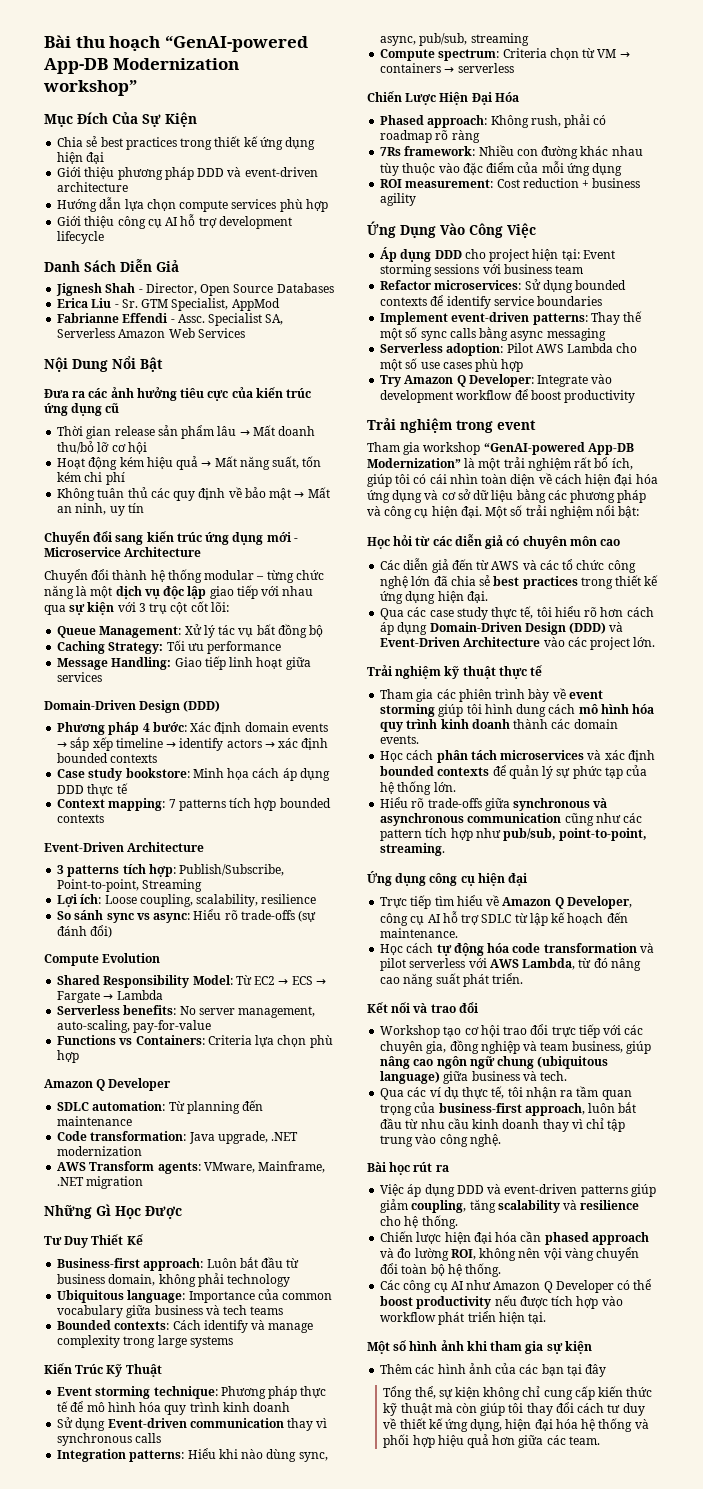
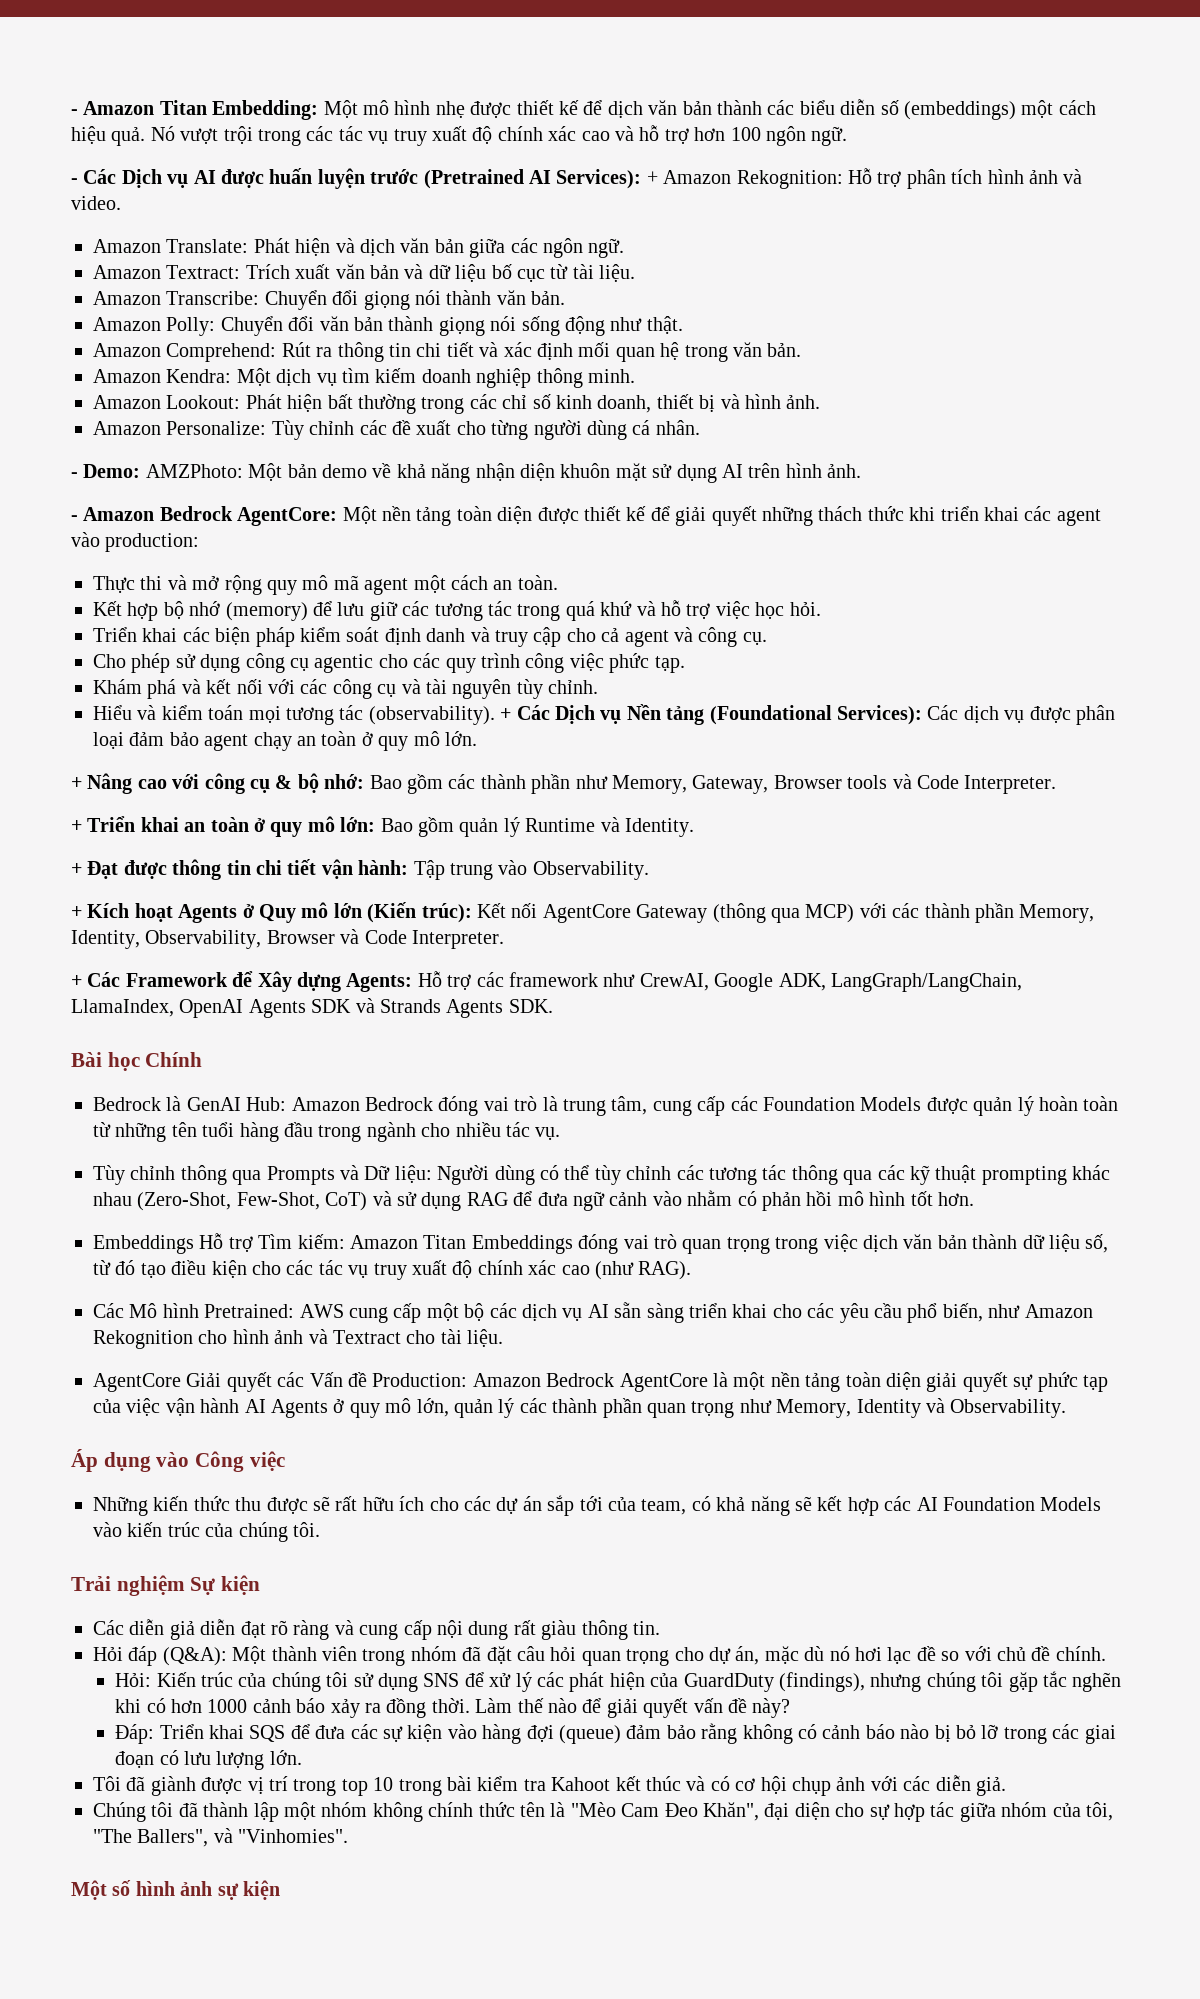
[44,35,308,52] [44,58,239,74] [43,80,137,96] [44,112,197,127] [57,136,316,150] [57,152,105,164] [57,167,318,180] [57,182,129,192] [57,197,328,212] [57,214,292,229] [57,231,105,244] [44,259,179,272] [56,283,334,296] [57,298,280,311] [57,313,284,326] [57,328,245,338] [44,356,163,372] [44,387,312,401] [44,403,120,416] [57,425,316,439] [57,441,147,454] [57,456,322,470] [57,472,125,485] [57,487,330,501] [57,503,144,516] [44,531,298,545] [44,547,202,557] [44,569,324,583] [44,585,314,599] [44,601,229,615] [57,624,324,638] [57,640,282,654] [57,656,311,670] [57,672,103,682] [44,700,221,713] [57,722,328,735] [57,737,329,751] [57,753,158,763] [57,768,330,781] [57,783,128,796] [57,798,331,811] [57,814,105,823] [44,842,205,852] [57,864,285,877] [57,879,203,892] [57,894,317,907] [57,909,317,923] [57,925,113,938] [44,953,161,966] [57,975,326,988] [57,990,163,1003] [57,1005,316,1018] [57,1020,212,1033] [57,1035,333,1048] [57,1050,80,1063] [44,1078,172,1091] [57,1100,264,1114] [57,1116,133,1126] [57,1131,299,1144] [57,1146,143,1156] [57,1161,326,1174] [57,1176,144,1189] [44,1204,182,1219] [44,1234,143,1248] [57,1257,300,1271] [57,1273,291,1287] [57,1289,333,1303] [57,1305,284,1318] [57,1320,314,1333] [57,1335,233,1348] [44,1363,162,1377] [57,1386,327,1399] [57,1401,291,1415] [57,1417,328,1431] [57,1433,162,1446] [57,1448,328,1462] [380,33,529,46] [380,48,630,61] [380,63,514,73] [367,91,519,105] [380,114,607,128] [380,130,480,143] [380,145,643,159] [380,161,623,176] [380,178,641,188] [380,193,417,206] [367,221,536,238] [380,247,615,262] [380,264,584,277] [380,279,627,293] [380,295,603,309] [380,311,643,325] [380,327,606,341] [380,343,638,356] [380,358,524,372] [380,374,613,387] [380,389,636,403] [367,418,536,433] [367,442,634,455] [367,457,633,471] [367,473,658,487] [367,489,647,503] [367,505,640,519] [367,534,621,549] [380,558,636,573] [380,575,659,589] [380,591,488,604] [380,606,654,620] [380,622,624,635] [380,637,656,650] [367,665,543,679] [380,688,603,702] [380,704,655,717] [380,719,618,732] [380,735,420,744] [380,750,655,763] [380,765,648,779] [380,781,456,795] [380,797,608,811] [380,813,643,826] [380,828,648,841] [380,843,446,856] [367,871,529,886] [380,895,632,909] [380,911,628,926] [380,928,459,938] [380,943,654,956] [380,958,641,971] [380,973,524,987] [367,1002,479,1013] [380,1024,644,1038] [380,1040,651,1054] [380,1056,609,1069] [380,1071,568,1084] [380,1086,632,1100] [380,1102,637,1116] [380,1118,626,1132] [380,1134,501,1147] [367,1162,449,1175] [380,1184,656,1197] [380,1199,640,1213] [380,1215,458,1229] [380,1231,649,1245] [380,1247,640,1261] [380,1263,502,1277] [380,1279,652,1293] [380,1295,623,1309] [380,1311,547,1325] Bài thu hoạch “GenAI-powered App-DB Modernization workshop” // Mục Đích Của Sự Kiện // Chia sẻ best practices trong thiết kế ứng dụng hiện đại // Giới thiệu phương pháp DDD và event-driven architecture // Hướng dẫn lựa chọn compute services phù hợp // Giới thiệu công cụ AI hỗ trợ development lifecycle // Danh Sách Diễn Giả // Jignesh Shah - Director, Open Source Databases // Erica Liu - Sr. GTM Specialist, AppMod // Fabrianne Effendi - Assc. Specialist SA, Serverless Amazon Web Services // Nội Dung Nổi Bật // Đưa ra các ảnh hưởng tiêu cực của kiến trúc ứng dụng cũ // Thời gian release sản phẩm lâu → Mất doanh thu/bỏ lỡ cơ hội // Hoạt động kém hiệu quả → Mất năng suất, tốn kém chi phí // Không tuân thủ các quy định về bảo mật → Mất an ninh, uy tín // Chuyển đổi sang kiến trúc ứng dụng mới - Microservice Architecture // Chuyển đổi thành hệ thống modular – từng chức năng là một dịch vụ độc lập giao tiếp với nhau qua sự kiện với 3 trụ cột cốt lõi: // Queue Management: Xử lý tác vụ bất đồng bộ // Caching Strategy: Tối ưu performance // Message Handling: Giao tiếp linh hoạt giữa services // Domain-Driven Design (DDD) // Phương pháp 4 bước: Xác định domain events → sắp xếp timeline → identify actors → xác định bounded contexts // Case study bookstore: Minh họa cách áp dụng DDD thực tế // Context mapping: 7 patterns tích hợp bounded contexts // Event-Driven Architecture // 3 patterns tích hợp: Publish/Subscribe, Point-to-point, Streaming // Lợi ích: Loose coupling, scalability, resilience // So sánh sync vs async: Hiểu rõ trade-offs (sự đánh đổi) // Compute Evolution // Shared Responsibility Model: Từ EC2 → ECS → Fargate → Lambda // Serverless benefits: No server management, auto-scaling, pay-for-value // Functions vs Containers: Criteria lựa chọn phù hợp // Amazon Q Developer // SDLC automation: Từ planning đến maintenance // Code transformation: Java upgrade, .NET modernization // AWS Transform agents: VMware, Mainframe, .NET migration // Những Gì Học Được // Tư Duy Thiết Kế // Business-first approach: Luôn bắt đầu từ business domain, không phải technology // Ubiquitous language: Importance của common vocabulary giữa business và tech teams // Bounded contexts: Cách identify và manage complexity trong large systems // Kiến Trúc Kỹ Thuật // Event storming technique: Phương pháp thực tế để mô hình hóa quy trình kinh doanh // Sử dụng Event-driven communication thay vì synchronous calls // Integration patterns: Hiểu khi nào dùng sync, async, pub/sub, streaming // Compute spectrum: Criteria chọn từ VM → containers → serverless // Chiến Lược Hiện Đại Hóa // Phased approach: Không rush, phải có roadmap rõ ràng // 7Rs framework: Nhiều con đường khác nhau tùy thuộc vào đặc điểm của mỗi ứng dụng // ROI measurement: Cost reduction + business agility // Ứng Dụng Vào Công Việc // Áp dụng DDD cho project hiện tại: Event storming sessions với business team // Refactor microservices: Sử dụng bounded contexts để identify service boundaries // Implement event-driven patterns: Thay thế một số sync calls bằng async messaging // Serverless adoption: Pilot AWS Lambda cho một số use cases phù hợp // Try Amazon Q Developer: Integrate vào development workflow để boost productivity // Trải nghiệm trong event // Tham gia workshop “GenAI-powered App-DB Modernization” là một trải nghiệm rất bổ ích, giúp tôi có cái nhìn toàn diện về cách hiện đại hóa ứng dụng và cơ sở dữ liệu bằng các phương pháp và công cụ hiện đại. Một số trải nghiệm nổi bật: // Học hỏi từ các diễn giả có chuyên môn cao // Các diễn giả đến từ AWS và các tổ chức công nghệ lớn đã chia sẻ best practices trong thiết kế ứng dụng hiện đại. // Qua các case study thực tế, tôi hiểu rõ hơn cách áp dụng Domain-Driven Design (DDD) và Event-Driven Architecture vào các project lớn. // Trải nghiệm kỹ thuật thực tế // Tham gia các phiên trình bày về event storming giúp tôi hình dung cách mô hình hóa quy trình kinh doanh thành các domain events. // Học cách phân tách microservices và xác định bounded contexts để quản lý sự phức tạp của hệ thống lớn. // Hiểu rõ trade-offs giữa synchronous và asynchronous communication cũng như các pattern tích hợp như pub/sub, point-to-point, streaming. // Ứng dụng công cụ hiện đại // Trực tiếp tìm hiểu về Amazon Q Developer, công cụ AI hỗ trợ SDLC từ lập kế hoạch đến maintenance. // Học cách tự động hóa code transformation và pilot serverless với AWS Lambda, từ đó nâng cao năng suất phát triển. // Kết nối và trao đổi // Workshop tạo cơ hội trao đổi trực tiếp với các chuyên gia, đồng nghiệp và team business, giúp nâng cao ngôn ngữ chung (ubiquitous language) giữa business và tech. // Qua các ví dụ thực tế, tôi nhận ra tầm quan trọng của business-first approach, luôn bắt đầu từ nhu cầu kinh doanh thay vì chỉ tập trung vào công nghệ. // Bài học rút ra // Việc áp dụng DDD và event-driven patterns giúp giảm coupling, tăng scalability và resilience cho hệ thống. // Chiến lược hiện đại hóa cần phased approach và đo lường ROI, không nên vội vàng chuyển đổi toàn bộ hệ thống. // Các công cụ AI như Amazon Q Developer có thể boost productivity nếu được tích hợp vào workflow phát triển hiện tại. -> [71,99,1096,120] [71,125,848,146] [71,168,1083,189] [71,196,121,210] [93,238,625,258] [93,264,636,282] [93,290,566,310] [93,316,683,336] [93,342,802,362] [93,368,635,388] [93,394,821,414] [93,420,700,440] [71,463,862,483] [71,506,1101,526] [71,532,200,552] [93,575,558,595] [93,600,821,621] [93,627,767,647] [93,653,685,673] [93,679,599,699] [93,704,1115,725] [93,731,477,751] [71,773,1057,794] [71,816,694,837] [71,859,649,880] [71,902,1095,923] [71,929,504,949] [71,971,1022,992] [71,998,553,1018] [71,1052,203,1071] [93,1096,1119,1116] [93,1122,561,1142] [93,1165,1111,1185] [93,1190,974,1211] [93,1233,1109,1254] [93,1260,692,1280] [93,1302,1093,1323] [93,1329,504,1349] [93,1372,1108,1392] [93,1398,1067,1418] [71,1449,285,1472] [93,1495,1102,1516] [93,1522,320,1542] [71,1575,261,1596] [93,1619,660,1640] [93,1646,1106,1666] [115,1671,1122,1692] [115,1698,791,1718] [115,1723,1116,1744] [115,1750,302,1770] [93,1775,1006,1796] [93,1802,1113,1822] [93,1828,349,1847] - Amazon Titan Embedding: Một mô hình nhẹ được thiết kế để dịch văn bản thành các biểu diễn số (embeddings) một cách hiệu quả. Nó vượt trội trong các tác vụ truy xuất độ chính xác cao và hỗ trợ hơn 100 ngôn ngữ. // - Các Dịch vụ AI được huấn luyện trước (Pretrained AI Services): + Amazon Rekognition: Hỗ trợ phân tích hình ảnh và video. // Amazon Translate: Phát hiện và dịch văn bản giữa các ngôn ngữ. // Amazon Textract: Trích xuất văn bản và dữ liệu bố cục từ tài liệu. // Amazon Transcribe: Chuyển đổi giọng nói thành văn bản. // Amazon Polly: Chuyển đổi văn bản thành giọng nói sống động như thật. // Amazon Comprehend: Rút ra thông tin chi tiết và xác định mối quan hệ trong văn bản. // Amazon Kendra: Một dịch vụ tìm kiếm doanh nghiệp thông minh. // Amazon Lookout: Phát hiện bất thường trong các chỉ số kinh doanh, thiết bị và hình ảnh. // Amazon Personalize: Tùy chỉnh các đề xuất cho từng người dùng cá nhân. // - Demo: AMZPhoto: Một bản demo về khả năng nhận diện khuôn mặt sử dụng AI trên hình ảnh. // - Amazon Bedrock AgentCore: Một nền tảng toàn diện được thiết kế để giải quyết những thách thức khi triển khai các agent vào production: // Thực thi và mở rộng quy mô mã agent một cách an toàn. // Kết hợp bộ nhớ (memory) để lưu giữ các tương tác trong quá khứ và hỗ trợ việc học hỏi. // Triển khai các biện pháp kiểm soát định danh và truy cập cho cả agent và công cụ. // Cho phép sử dụng công cụ agentic cho các quy trình công việc phức tạp. // Khám phá và kết nối với các công cụ và tài nguyên tùy chỉnh. // Hiểu và kiểm toán mọi tương tác (observability). + Các Dịch vụ Nền tảng (Foundational Services): Các dịch vụ được phân loại đảm bảo agent chạy an toàn ở quy mô lớn. // + Nâng cao với công cụ & bộ nhớ: Bao gồm các thành phần như Memory, Gateway, Browser tools và Code Interpreter. // + Triển khai an toàn ở quy mô lớn: Bao gồm quản lý Runtime và Identity. // + Đạt được thông tin chi tiết vận hành: Tập trung vào Observability. // + Kích hoạt Agents ở Quy mô lớn (Kiến trúc): Kết nối AgentCore Gateway (thông qua MCP) với các thành phần Memory, Identity, Observability, Browser và Code Interpreter. // + Các Framework để Xây dựng Agents: Hỗ trợ các framework như CrewAI, Google ADK, LangGraph/LangChain, LlamaIndex, OpenAI Agents SDK và Strands Agents SDK. // Bài học Chính // Bedrock là GenAI Hub: Amazon Bedrock đóng vai trò là trung tâm, cung cấp các Foundation Models được quản lý hoàn toàn từ những tên tuổi hàng đầu trong ngành cho nhiều tác vụ. // Tùy chỉnh thông qua Prompts và Dữ liệu: Người dùng có thể tùy chỉnh các tương tác thông qua các kỹ thuật prompting khác nhau (Zero-Shot, Few-Shot, CoT) và sử dụng RAG để đưa ngữ cảnh vào nhằm có phản hồi mô hình tốt hơn. // Embeddings Hỗ trợ Tìm kiếm: Amazon Titan Embeddings đóng vai trò quan trọng trong việc dịch văn bản thành dữ liệu số, từ đó tạo điều kiện cho các tác vụ truy xuất độ chính xác cao (như RAG). // Các Mô hình Pretrained: AWS cung cấp một bộ các dịch vụ AI sẵn sàng triển khai cho các yêu cầu phổ biến, như Amazon Rekognition cho hình ảnh và Textract cho tài liệu. // AgentCore Giải quyết các Vấn đề Production: Amazon Bedrock AgentCore là một nền tảng toàn diện giải quyết sự phức tạp của việc vận hành AI Agents ở quy mô lớn, quản lý các thành phần quan trọng như Memory, Identity và Observability. // Áp dụng vào Công việc // Những kiến thức thu được sẽ rất hữu ích cho các dự án sắp tới của team, có khả năng sẽ kết hợp các AI Foundation Models vào kiến trúc của chúng tôi. // Trải nghiệm Sự kiện // Các diễn giả diễn đạt rõ ràng và cung cấp nội dung rất giàu thông tin. // Hỏi đáp (Q&A): Một thành viên trong nhóm đã đặt câu hỏi quan trọng cho dự án, mặc dù nó hơi lạc đề so với chủ đề chính. // Hỏi: Kiến trúc của chúng tôi sử dụng SNS để xử lý các phát hiện của GuardDuty (findings), nhưng chúng tôi gặp tắc nghẽn khi có hơn 1000 cảnh báo xảy ra đồng thời. Làm thế nào để giải quyết vấn đề này? // Đáp: Triển khai SQS để đưa các sự kiện vào hàng đợi (queue) đảm bảo rằng không có cảnh báo nào bị bỏ lỡ trong các giai đoạn có lưu lượng lớn. // Tôi đã giành được vị trí trong top 10 trong bài kiểm tra Kahoot kết thúc và có cơ hội chụp ảnh với các diễn giả. // Chúng tôi đã thành lập một nhóm không chính thức tên là "Mèo Cam Đeo Khăn", đại diện cho sự hợp tác giữa nhóm của tôi, "The Ballers", và "Vinhomies".
[466,1341,592,1354] [380,1363,607,1377] [383,1386,653,1400] [383,1402,645,1416] [383,1418,649,1432] [383,1434,600,1448] khi tham gia sự kiện // Thêm các hình ảnh của các bạn tại đây // Tổng thể, sự kiện không chỉ cung cấp kiến thức kỹ thuật mà còn giúp tôi thay đổi cách tư duy về thiết kế ứng dụng, hiện đại hóa hệ thống và phối hợp hiệu quả hơn giữa các team. -> [217,1880,280,1900] sự kiện

